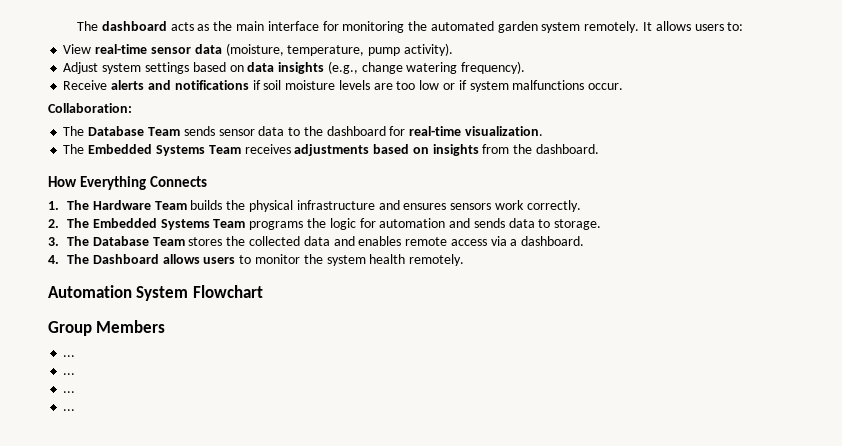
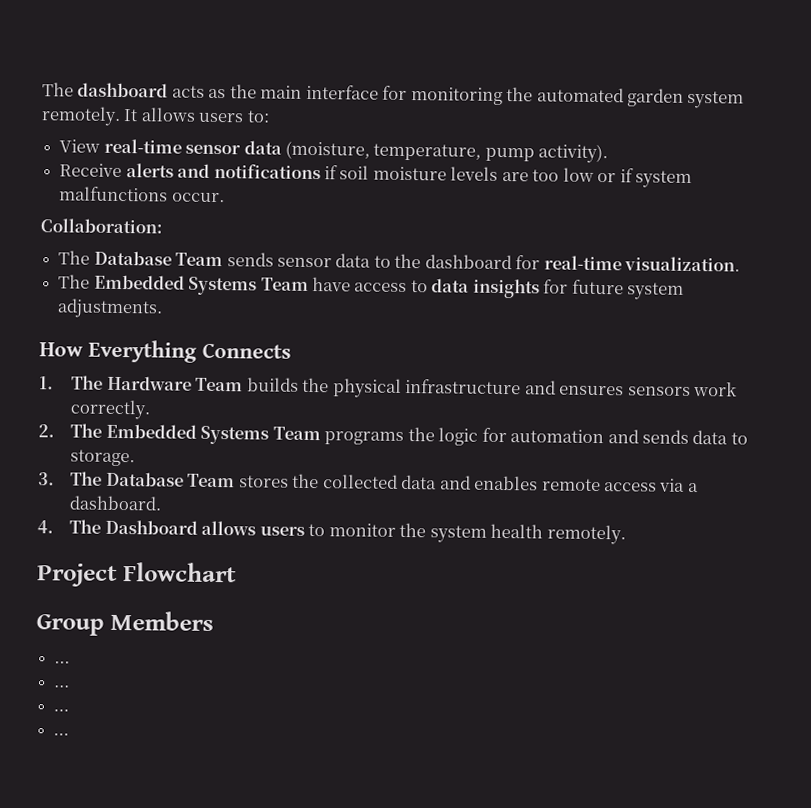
[63,61,526,74] // Adjust system settings based on data insights (e.g., change watering frequency). -> (609, 153) none
[244,144,599,156] receives adjustments based on insights from the dashboard. -> [311,277,685,300] [57,298,164,319] have access to data insights for future system adjustments.
[48,285,189,301] Automation System -> [37,563,118,587] Project

